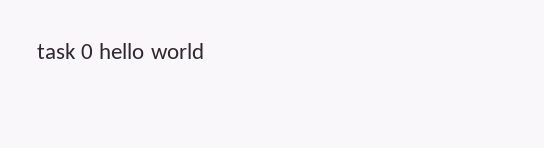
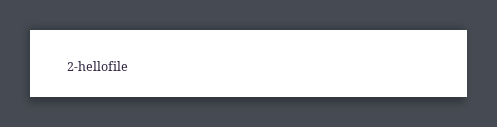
[37,43,204,59] task 0 hello world -> [67,61,128,71] 2-hellofile

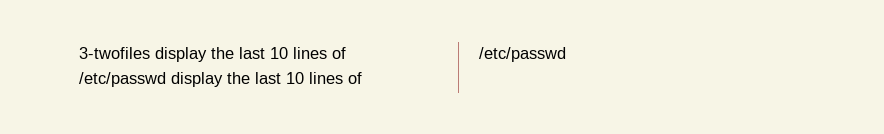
[67,61,128,71] 2-hellofile -> [79,47,346,62] [79,72,362,87] [479,47,566,62] 3-twofiles display the last 10 lines of /etc/passwd display the last 10 lines of /etc/passwd

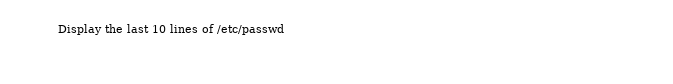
[79,47,346,62] [79,72,362,87] [479,47,566,62] 3-twofiles display the last 10 lines of /etc/passwd display the last 10 lines of /etc/passwd -> [58,24,284,35] Display the last 10 lines of /etc/passwd

